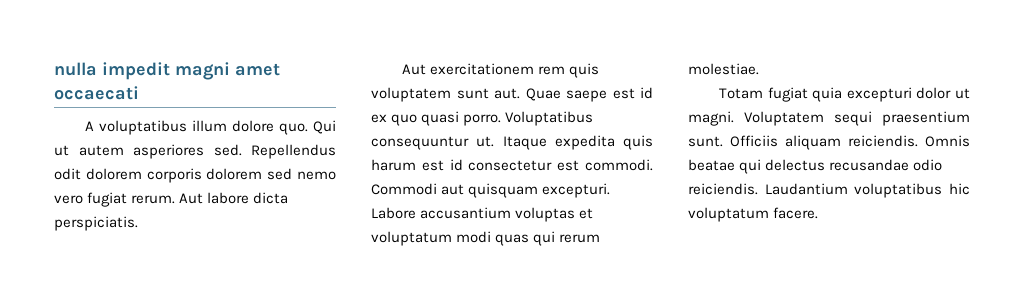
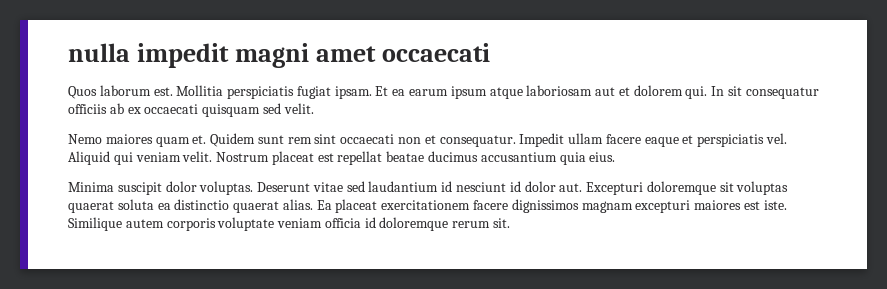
[85,120,336,135] [54,144,336,159] [54,168,336,183] [54,192,289,207] [54,216,138,231] [402,63,600,78] [371,87,653,102] [371,111,594,126] [371,135,653,150] [371,159,653,171] [371,183,611,198] [371,207,594,222] [371,231,601,246] [688,63,759,75] [719,87,970,102] [688,111,970,126] [688,135,970,150] [688,159,943,174] [688,183,970,198] [688,207,819,222] A voluptatibus illum dolore quo. Qui ut autem asperiores sed. Repellendus odit dolorem corporis dolorem sed nemo vero fugiat rerum. Aut labore dicta perspiciatis. // Aut exercitationem rem quis voluptatem sunt aut. Quae saepe est id ex quo quasi porro. Voluptatibus consequuntur ut. Itaque expedita quis harum est id consectetur est commodi. Commodi aut quisquam excepturi. Labore accusantium voluptas et voluptatum modi quas qui rerum molestiae. // Totam fugiat quia excepturi dolor ut magni. Voluptatem sequi praesentium sunt. Officiis aliquam reiciendis. Omnis beatae qui delectus recusandae odio reiciendis. Laudantium voluptatibus hic voluptatum facere. -> [68,85,819,99] [68,103,314,117] [68,133,788,147] [68,151,616,165] [68,181,789,195] [68,199,787,213] [68,217,511,231] Quos laborum est. Mollitia perspiciatis fugiat ipsam. Et ea earum ipsum atque laboriosam aut et dolorem qui. In sit consequatur officiis ab ex occaecati quisquam sed velit. // Nemo maiores quam et. Quidem sunt rem sint occaecati non et consequatur. Impedit ullam facere eaque et perspiciatis vel. Aliquid qui veniam velit. Nostrum placeat est repellat beatae ducimus accusantium quia eius. // Minima suscipit dolor voluptas. Deserunt vitae sed laudantium id nesciunt id dolor aut. Excepturi doloremque sit voluptas quaerat soluta ea distinctio quaerat alias. Ea placeat exercitationem facere dignissimos magnam excepturi maiores est iste. Similique autem corporis voluptate veniam officia id doloremque rerum sit.

